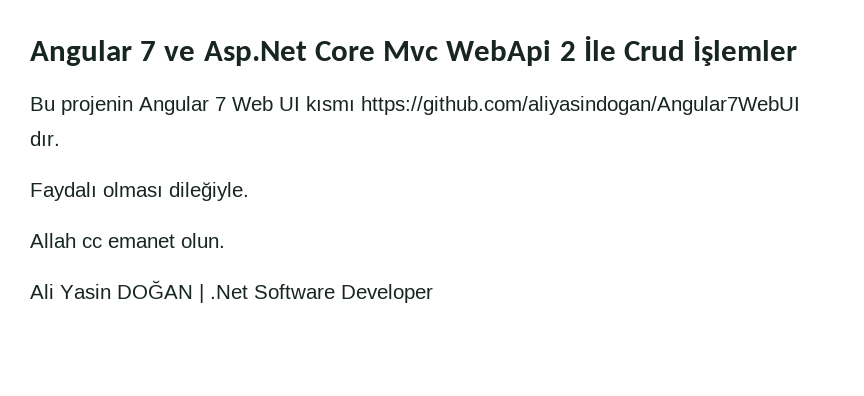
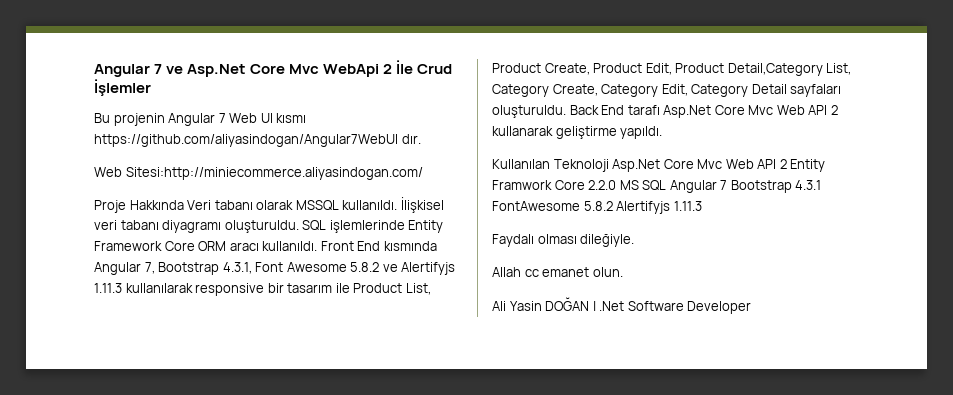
(60, 138) none -> [94,167,423,180] [94,197,444,213] [94,220,444,233] [94,241,437,251] [94,262,456,275] [94,283,431,296] [492,63,852,76] [492,84,842,97] [492,105,838,118] [492,126,663,139] [492,159,826,172] [492,180,822,193] [492,201,702,214] // Web Sitesi:http://miniecommerce.aliyasindogan.com/ // Proje Hakkında Veri tabanı olarak MSSQL kullanıldı. İlişkisel veri tabanı diyagramı oluşturuldu. SQL işlemlerinde Entity Framework Core ORM aracı kullanıldı. Front End kısmında Angular 7, Bootstrap 4.3.1, Font Awesome 5.8.2 ve Alertifyjs 1.11.3 kullanılarak responsive bir tasarım ile Product List, Product Create, Product Edit, Product Detail,Category List, Category Create, Category Edit, Category Detail sayfaları oluşturuldu. Back End tarafı Asp.Net Core Mvc Web API 2 kullanarak geliştirme yapıldı. // Kullanılan Teknoloji Asp.Net Core Mvc Web API 2 Entity Framwork Core 2.2.0 MS SQL Angular 7 Bootstrap 4.3.1 FontAwesome 5.8.2 Alertifyjs 1.11.3

